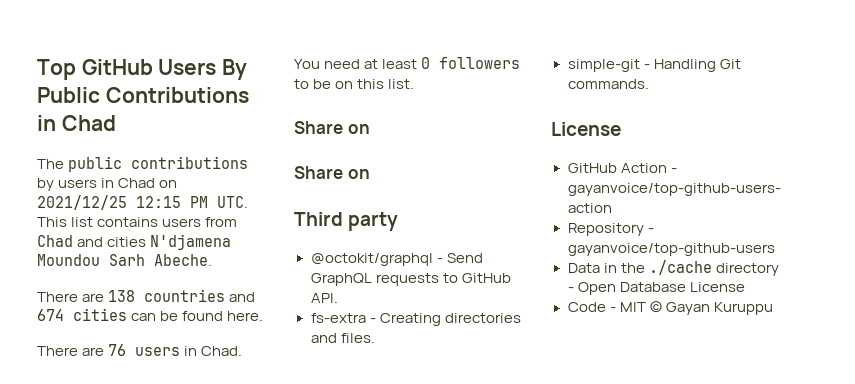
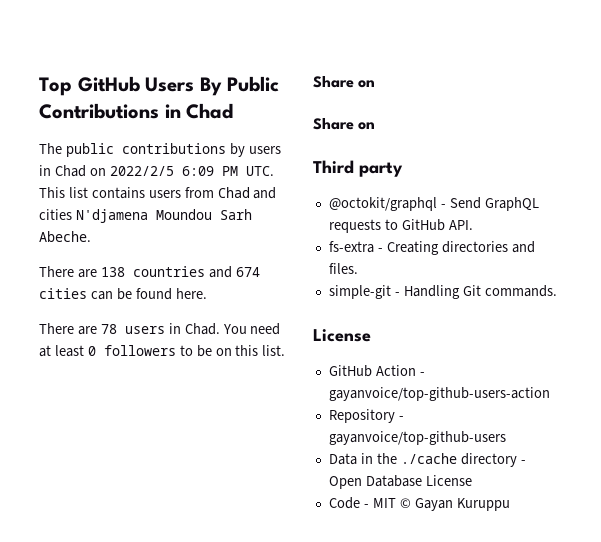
[37,195,181,210] 2021/12/25 12:15 -> [109,166,214,176] 2022/2/5 6:09
[108,344,127,356] 76 -> [100,324,117,334] 78

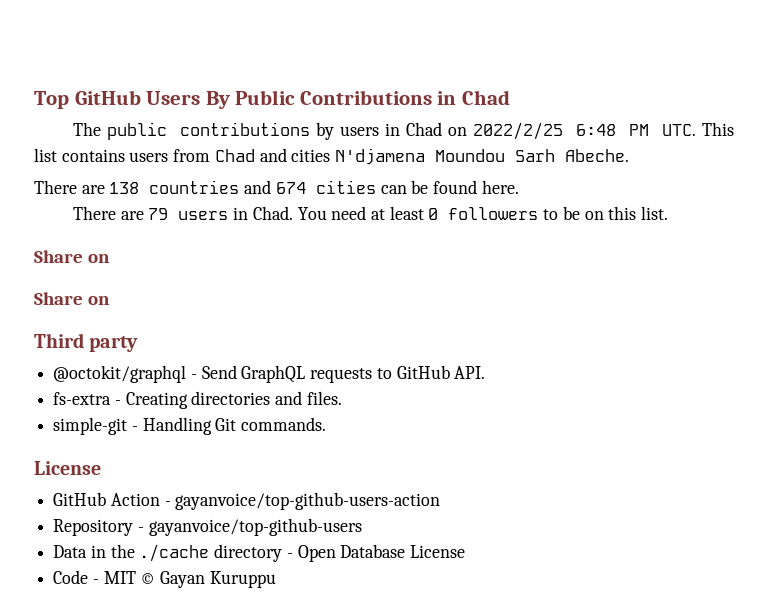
[109,166,214,176] 2022/2/5 6:09 -> [473,122,617,140] 2022/2/25 6:48
[100,324,117,334] 78 -> [148,208,169,220] 79

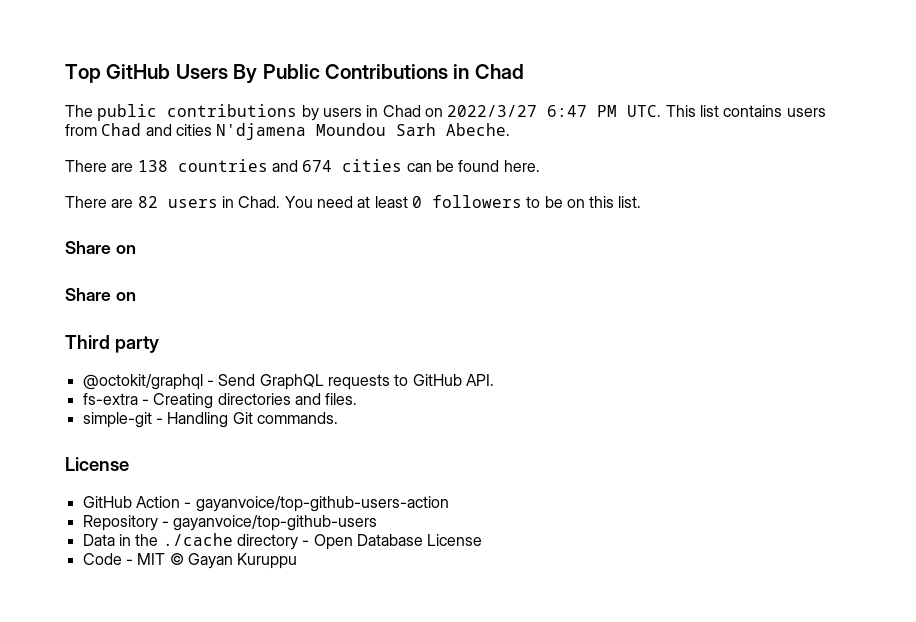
[473,122,617,140] 2022/2/25 6:48 -> [447,105,588,117] 2022/3/27 6:47
[148,208,169,220] 79 -> [137,196,158,208] 82

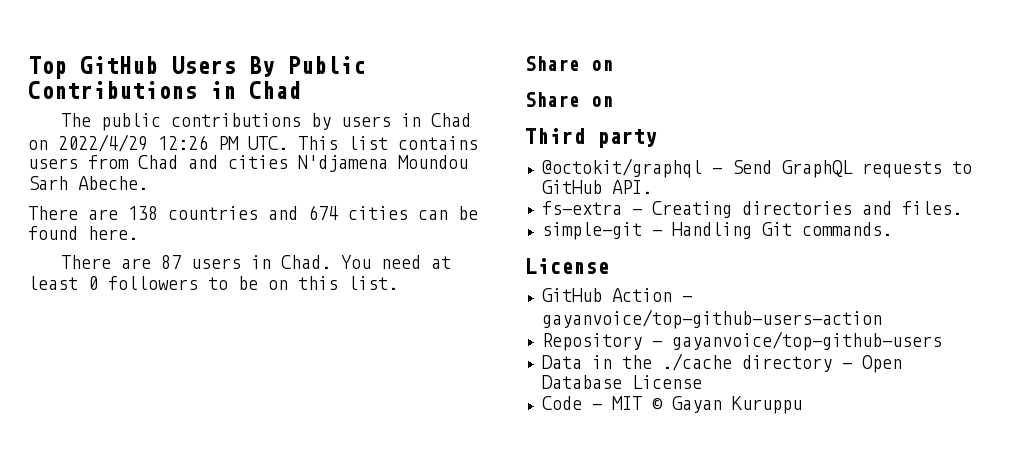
[447,105,588,117] 2022/3/27 6:47 -> [58,134,208,152] 2022/4/29 12:26
[137,196,158,208] 82 -> [160,255,181,269] 87

